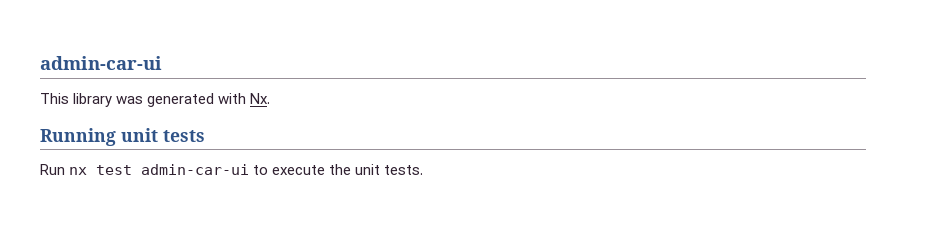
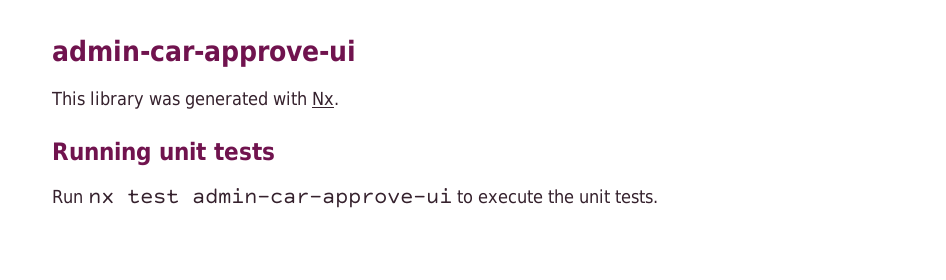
[40,56,162,70] admin-car-ui -> [52,39,356,67] admin-car-approve-ui
[141,164,250,175] admin-car-ui -> [191,188,452,208] admin-car-approve-ui

